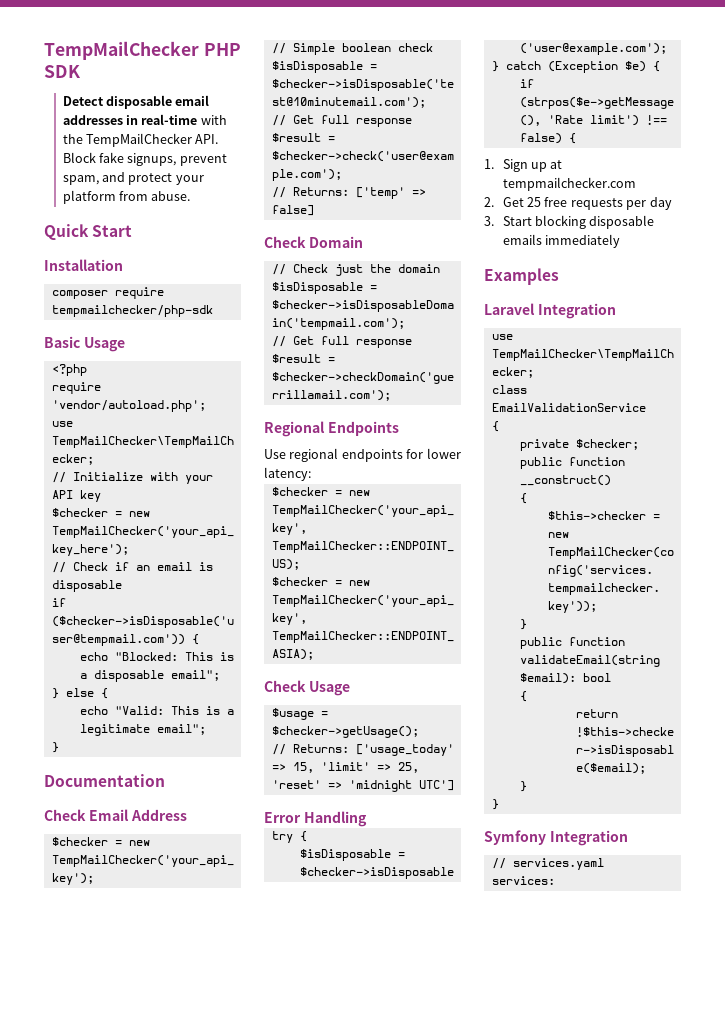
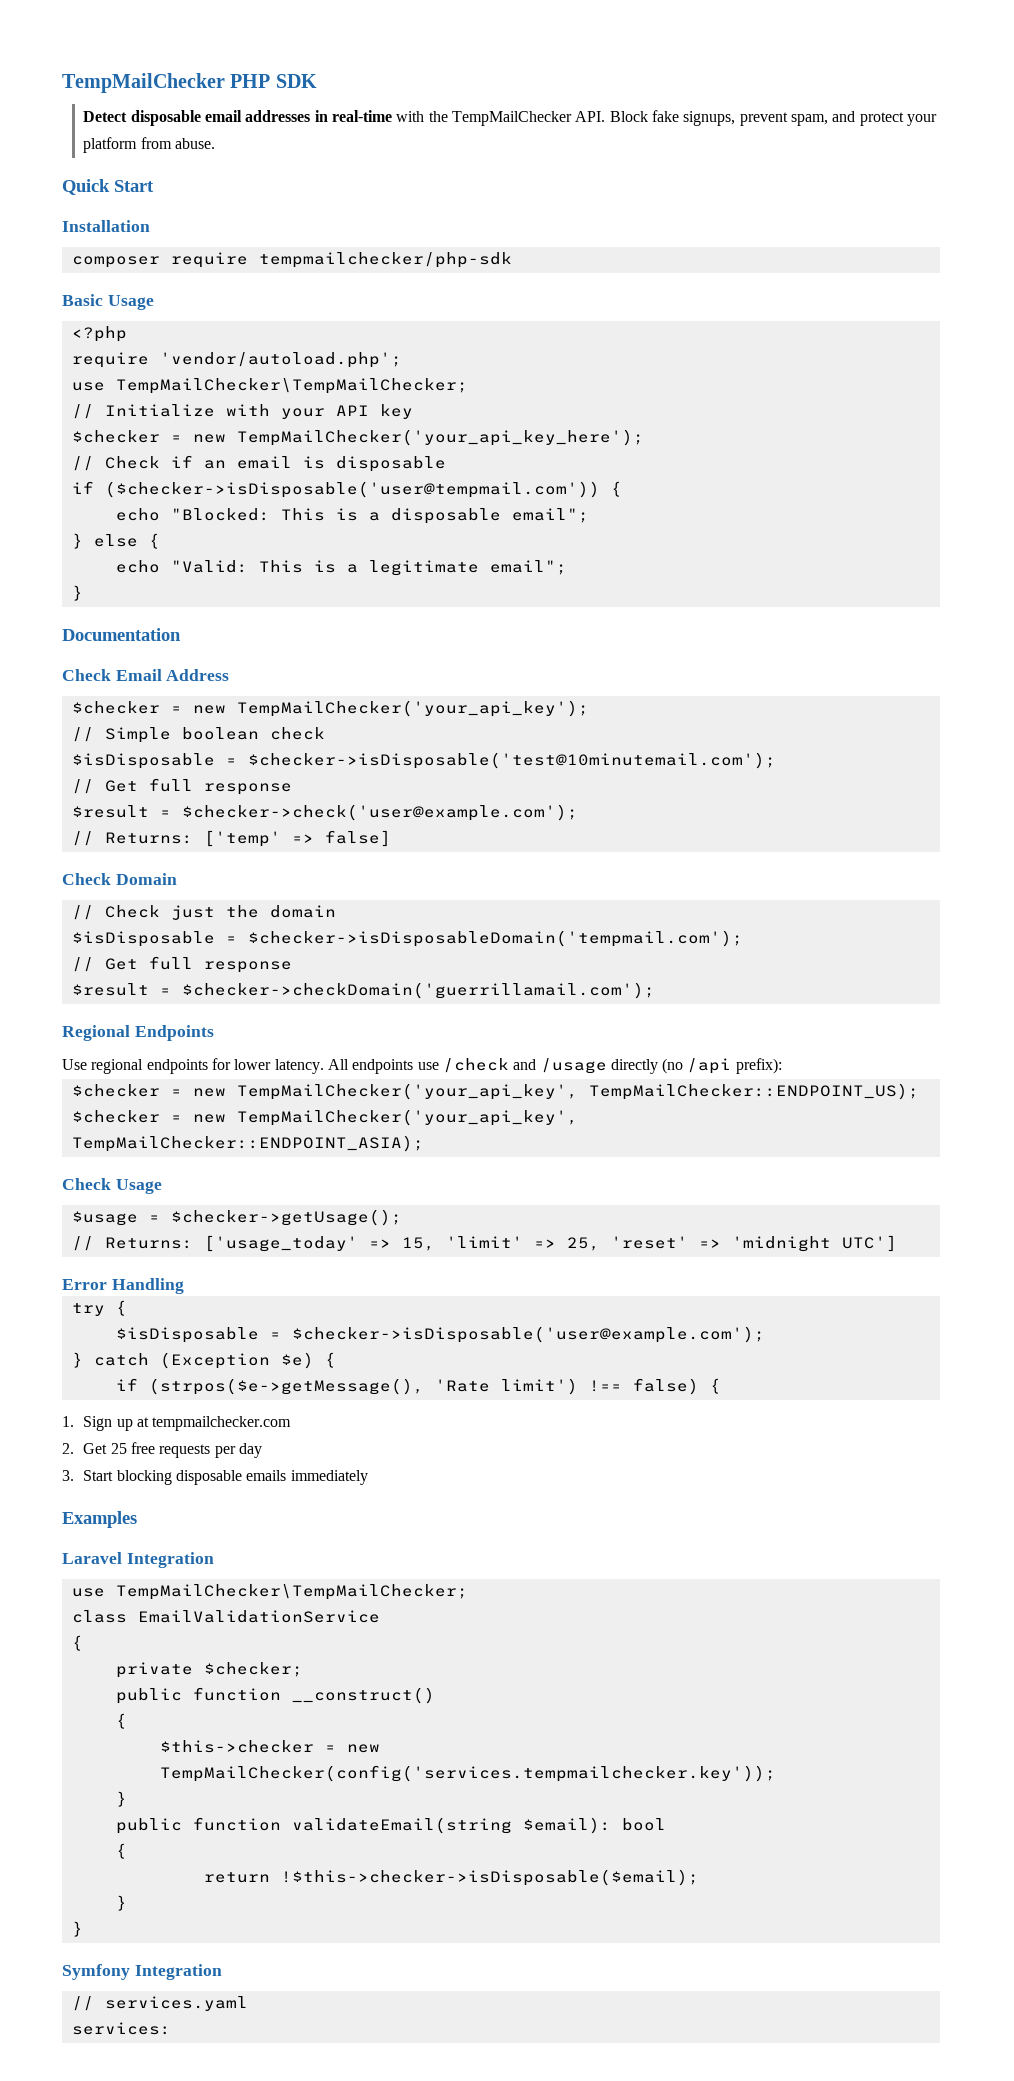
[264,467,311,481] latency: -> [274,1058,782,1074] latency. All endpoints use /check and /usage directly (no /api prefix):

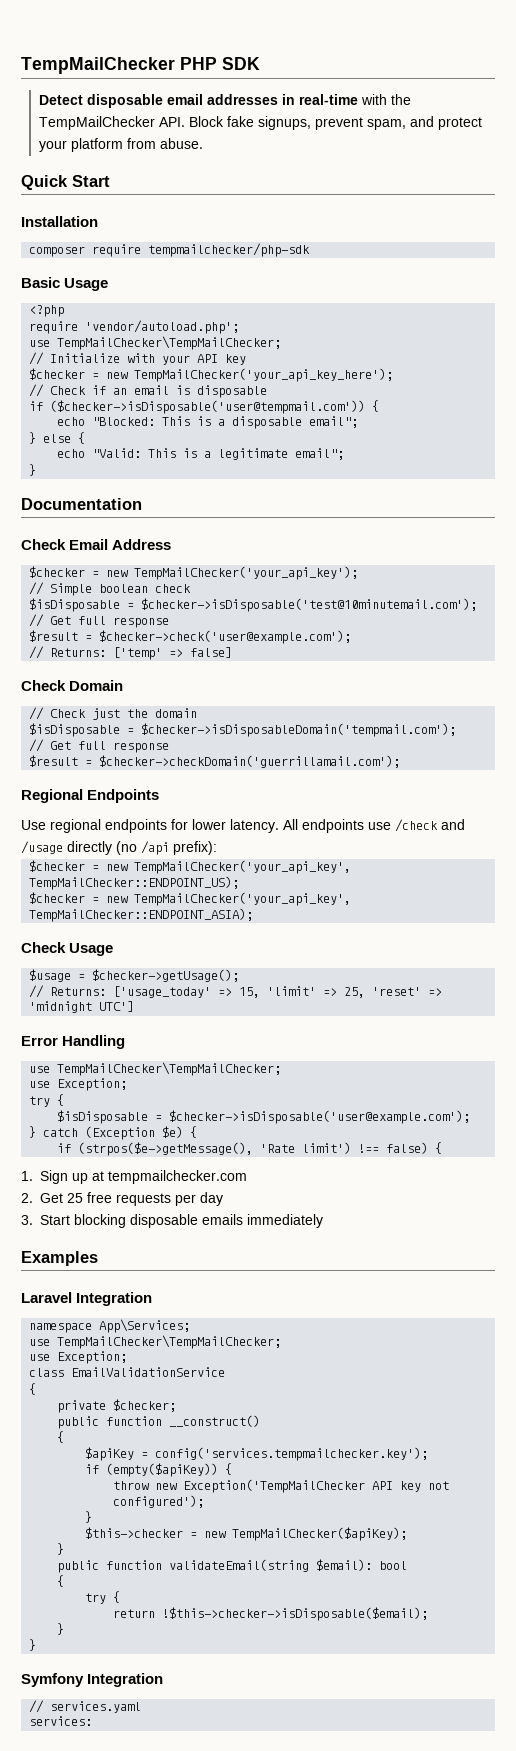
(184, 1286) none -> [29,1062,282,1076] [29,1078,128,1091] // use TempMailChecker\TempMailChecker; // use Exception;
[71,1584,468,1600] // use TempMailChecker\TempMailChecker; -> [29,1319,191,1333] [29,1335,282,1349] [29,1351,128,1364] // namespace App\Services; // use TempMailChecker\TempMailChecker; // use Exception;
(127, 1721) none -> [85,1447,429,1461] [85,1463,233,1477] [113,1479,450,1493] [113,1495,205,1508] [85,1511,93,1523] // $apiKey = config('services.tempmailchecker.key'); // if (empty($apiKey)) { // throw new Exception('TempMailChecker API key not configured'); // }
[159,1765,776,1782] TempMailChecker(config('services.tempmailchecker.key')); -> [232,1527,408,1541] TempMailChecker($apiKey);
(127, 1851) none -> [85,1591,121,1604] // try {

